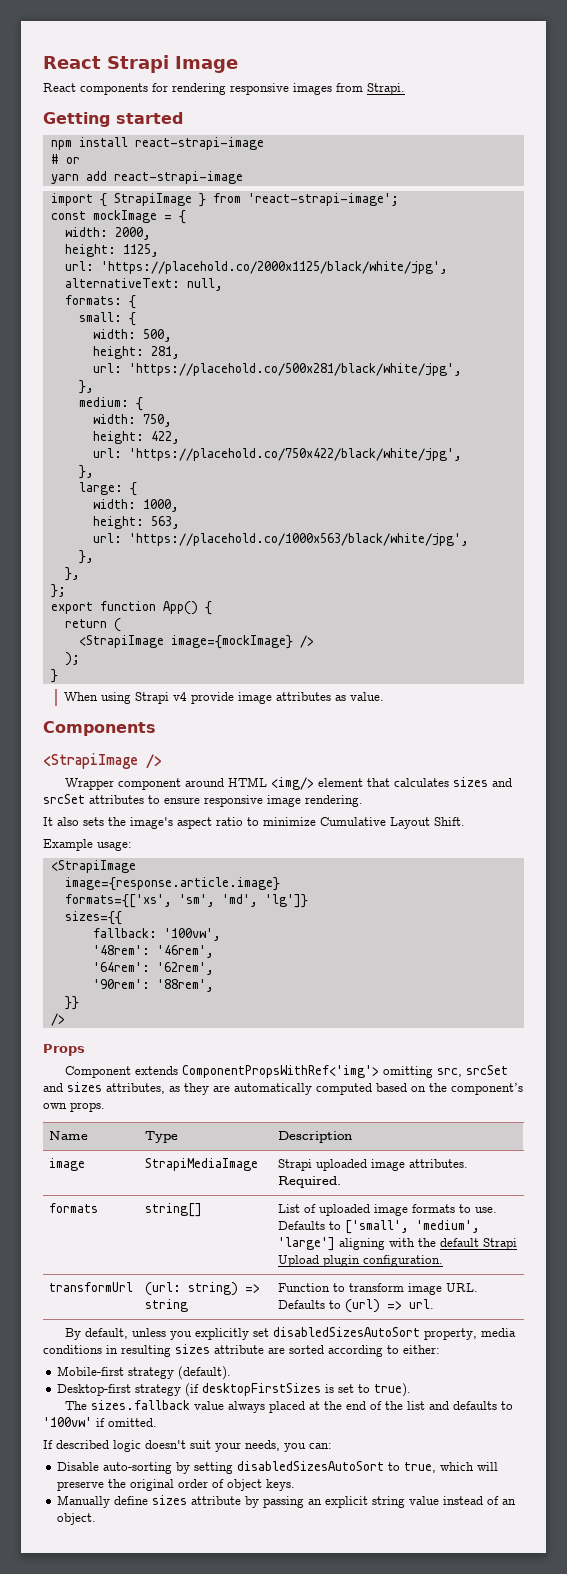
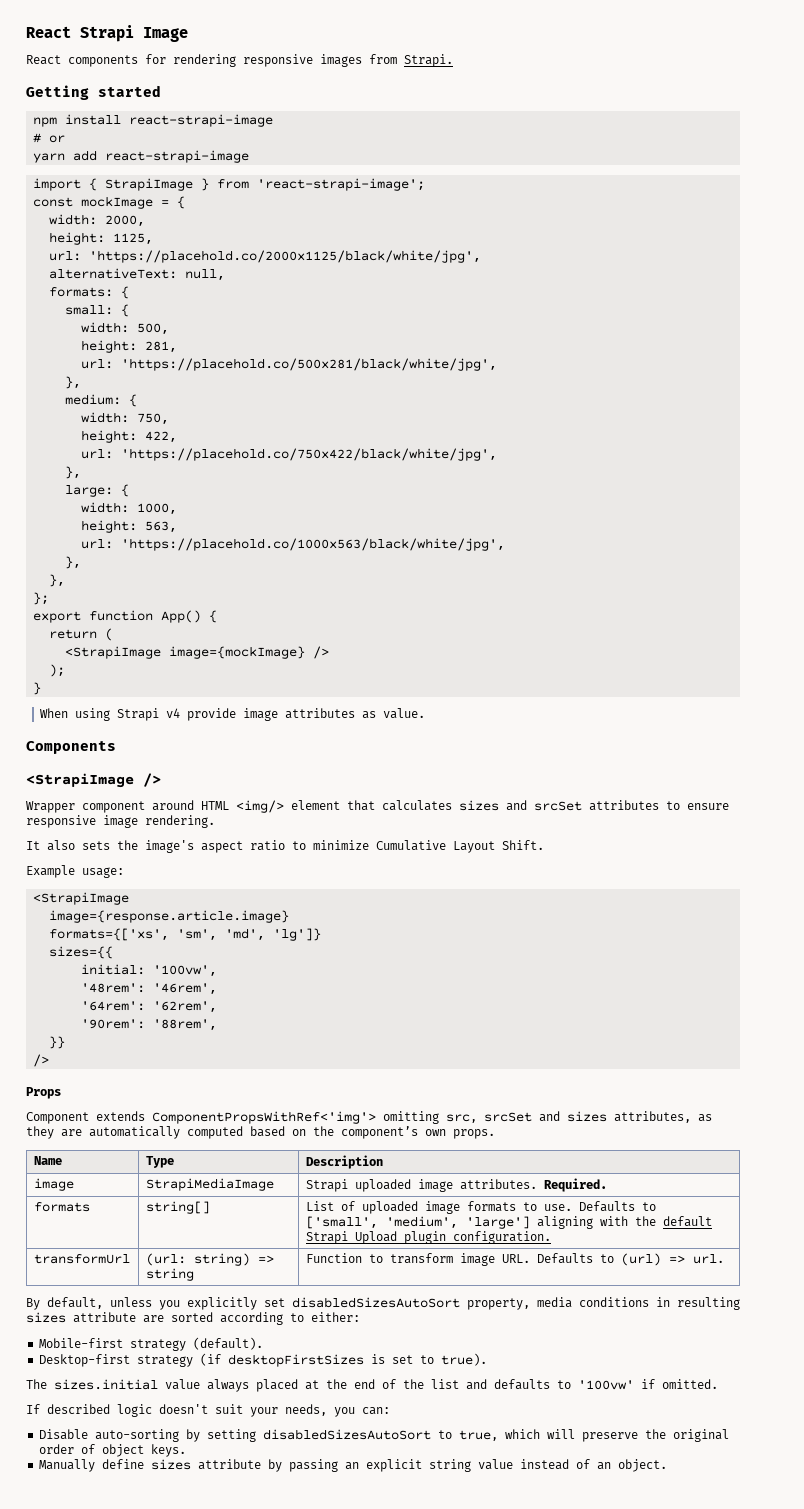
[92,928,157,938] fallback: -> [81,964,146,975] initial:
[90,1400,190,1410] sizes.fallback -> [54,1379,158,1390] sizes.initial

